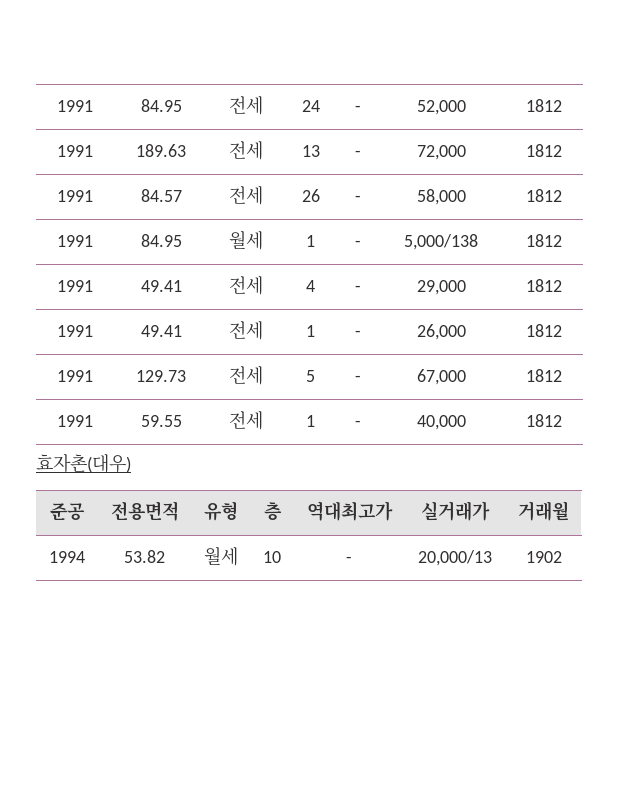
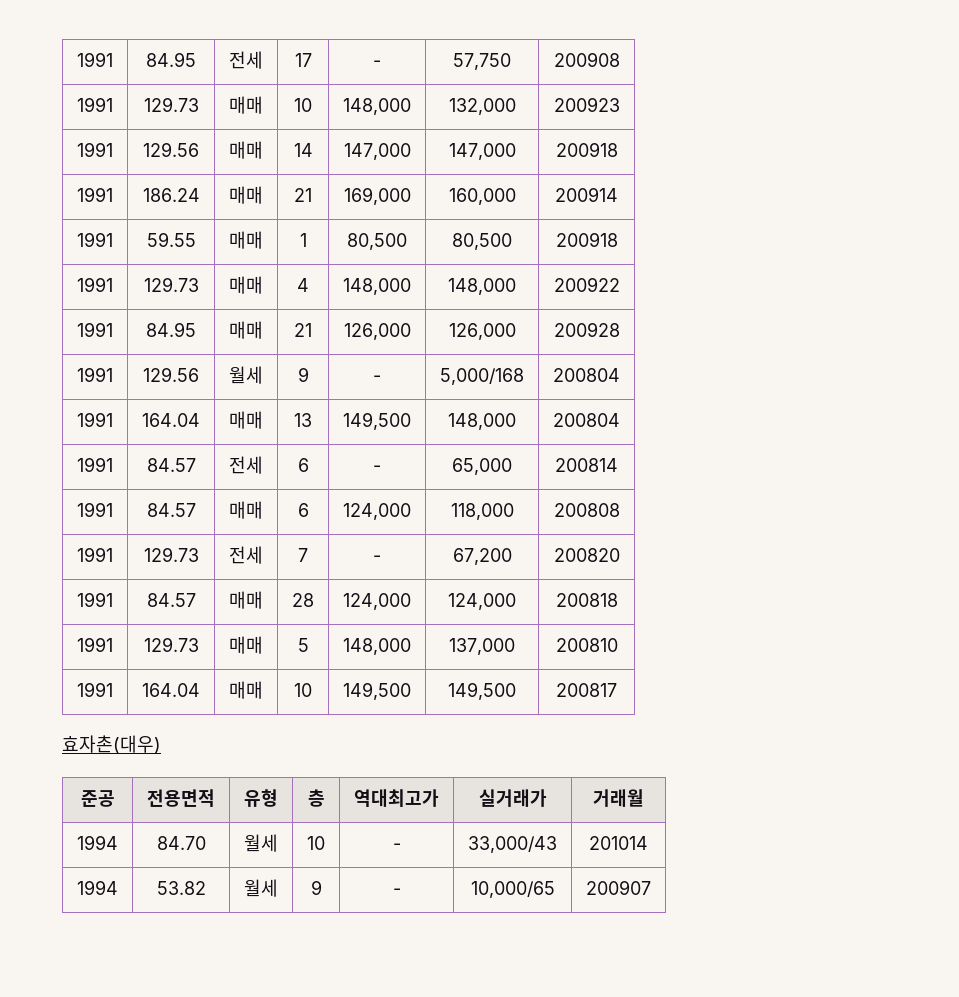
[301,100,320,112] [354,105,361,112] [416,100,466,115] [525,99,562,112] [57,145,93,157] [136,144,186,157] [229,141,263,160] [301,145,320,157] [354,150,361,157] [416,145,466,160] [525,144,562,157] 24 | - | 52,000 | 1812 // 1991 | 189.63 | 전세 | 13 | - | 72,000 | 1812 -> [294,53,312,67] [373,60,381,67] [453,53,511,70] [553,52,620,67] [77,97,113,112] [143,97,199,112] [229,96,263,114] [294,98,312,112] [343,98,411,115] [448,98,516,115] [553,97,620,112] [77,142,113,157] [143,142,199,157] [229,141,263,159] [293,143,313,157] [343,143,411,160] [448,143,516,160] [555,142,618,157] [77,187,113,202] [142,188,200,202] [229,186,263,204] [294,188,312,202] [343,187,411,205] [448,188,516,205] [555,187,618,202] [77,232,113,247] [146,232,196,247] [229,231,263,249] [299,233,307,247] [347,233,407,250] [452,233,512,250] [555,232,618,247] [77,277,113,292] [143,277,199,292] [229,276,263,294] [297,278,309,292] [343,278,411,295] [448,278,516,295] [553,277,620,292] [77,322,113,337] [146,322,196,337] [229,321,263,339] [294,323,312,337] [343,323,411,340] [448,323,516,340] [553,322,620,337] [77,367,113,382] [143,367,199,382] [229,366,263,384] [297,367,309,382] [373,375,381,382] [440,368,524,385] [553,368,620,382] [77,412,113,427] [142,413,200,427] [229,411,263,429] [294,413,312,427] [343,412,411,430] [448,413,516,430] [553,413,620,427] 17 | - | 57,750 | 200908 // 1991 | 129.73 | 매매 | 10 | 148,000 | 132,000 | 200923 // 1991 | 129.56 | 매매 | 14 | 147,000 | 147,000 | 200918 // 1991 | 186.24 | 매매 | 21 | 169,000 | 160,000 | 200914 // 1991 | 59.55 | 매매 | 1 | 80,500 | 80,500 | 200918 // 1991 | 129.73 | 매매 | 4 | 148,000 | 148,000 | 200922 // 1991 | 84.95 | 매매 | 21 | 126,000 | 126,000 | 200928 // 1991 | 129.56 | 월세 | 9 | - | 5,000/168 | 200804 // 1991 | 164.04 | 매매 | 13 | 149,500 | 148,000 | 200804
[301,189,320,202] [354,195,361,202] [416,189,466,205] [525,189,562,202] [57,235,93,247] [140,234,182,247] [229,231,263,250] [306,235,315,247] [354,240,361,247] [404,234,478,250] [525,234,562,247] [57,280,93,292] [140,280,182,292] [229,276,263,295] [306,280,315,292] [354,285,361,292] [416,280,466,295] [525,279,562,292] [57,325,93,337] [140,325,182,337] [229,321,263,340] [306,325,315,337] [354,330,361,337] [416,324,466,340] [525,324,562,337] 26 | - | 58,000 | 1812 // 1991 | 84.95 | 월세 | 1 | - | 5,000/138 | 1812 // 1991 | 49.41 | 전세 | 4 | - | 29,000 | 1812 // 1991 | 49.41 | 전세 | 1 | - | 26,000 | 1812 -> [297,458,309,472] [373,465,381,472] [452,458,512,475] [555,458,618,472] [77,502,113,517] [146,503,196,517] [229,501,263,519] [297,503,309,517] [343,503,411,520] [450,503,514,520] [553,503,620,517] 6 | - | 65,000 | 200814 // 1991 | 84.57 | 매매 | 6 | 124,000 | 118,000 | 200808
[306,370,315,382] [354,375,361,382] [416,369,466,385] [525,369,562,382] [57,415,93,427] [140,415,182,427] [229,411,263,430] [306,415,315,427] [354,420,361,427] [416,415,466,430] [525,414,562,427] 5 | - | 67,000 | 1812 // 1991 | 59.55 | 전세 | 1 | - | 40,000 | 1812 -> [298,548,308,562] [373,555,381,562] [452,548,512,565] [553,548,620,562] [77,592,113,607] [146,593,196,607] [229,591,263,609] [292,593,314,607] [343,593,411,610] [448,593,516,610] [555,593,618,607] [77,637,113,652] [143,637,199,652] [229,636,263,654] [297,638,309,652] [343,638,411,655] [449,638,515,655] [555,638,618,652] [77,682,113,697] [142,683,200,697] [229,681,263,699] [294,683,312,697] [343,682,411,700] [448,682,516,700] [556,683,617,697] 7 | - | 67,200 | 200820 // 1991 | 84.57 | 매매 | 28 | 124,000 | 124,000 | 200818 // 1991 | 129.73 | 매매 | 5 | 148,000 | 137,000 | 200810 // 1991 | 164.04 | 매매 | 10 | 149,500 | 149,500 | 200817
[124,550,165,563] 53.82 -> [156,836,206,850] 84.70
[418,550,492,566] [525,551,562,563] 20,000/13 | 1902 -> [468,836,557,853] [589,836,648,850] [77,880,118,895] [156,881,206,895] [244,879,278,897] [310,880,322,895] [392,888,401,895] [470,881,555,898] [586,880,651,895] 33,000/43 | 201014 // 1994 | 53.82 | 월세 | 9 | - | 10,000/65 | 200907

